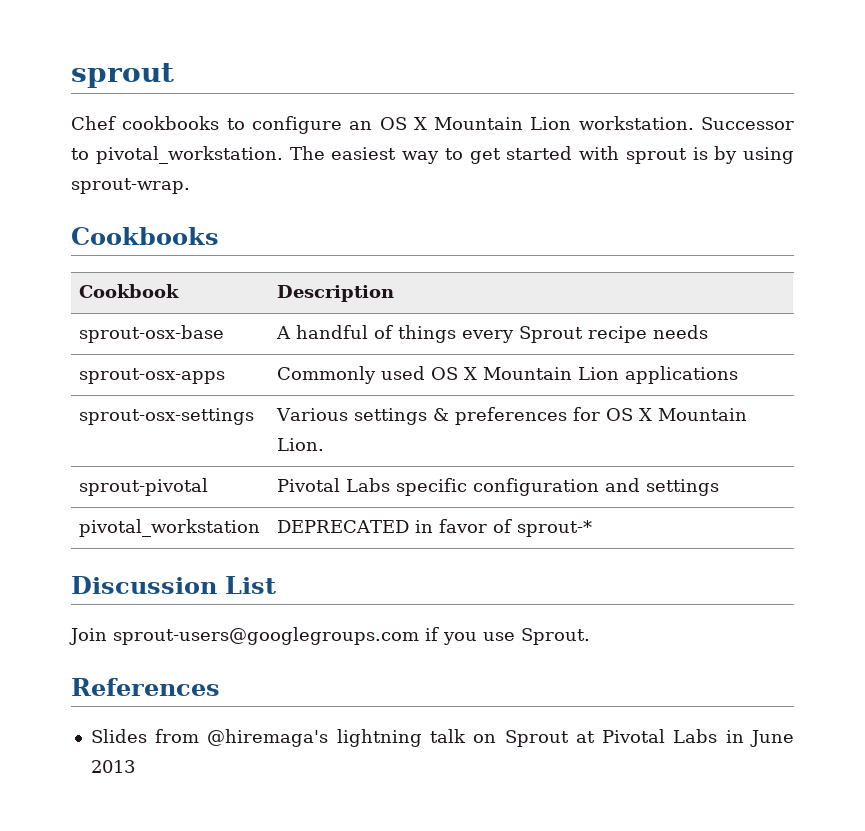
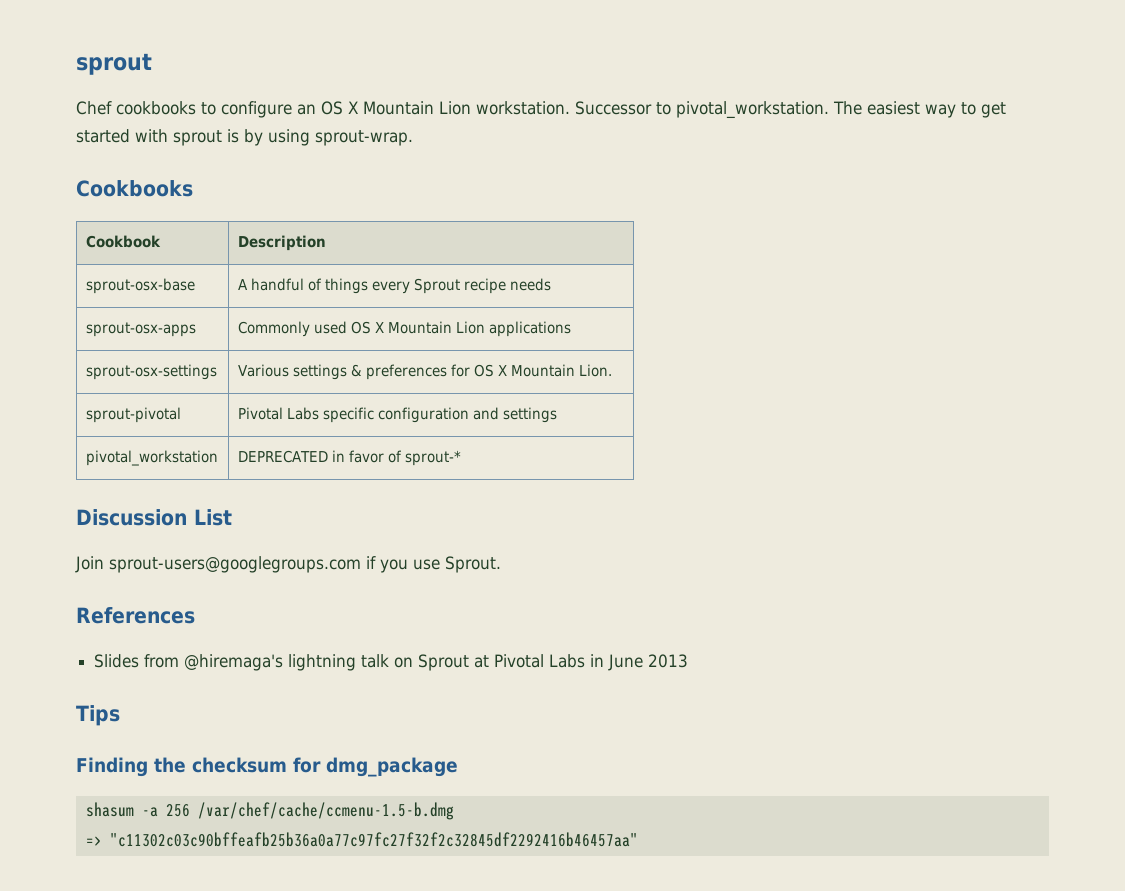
(135, 766) none -> [76,705,120,726] [76,757,458,777] [85,802,454,820] [85,832,638,847] // Tips // Finding the checksum for dmg_package // shasum -a 256 /var/chef/cache/ccmenu-1.5-b.dmg // => "c11302c03c90bffeafb25b36a0a77c97fc27f32f2c32845df2292416b46457aa"

